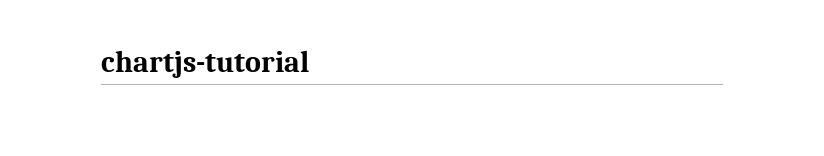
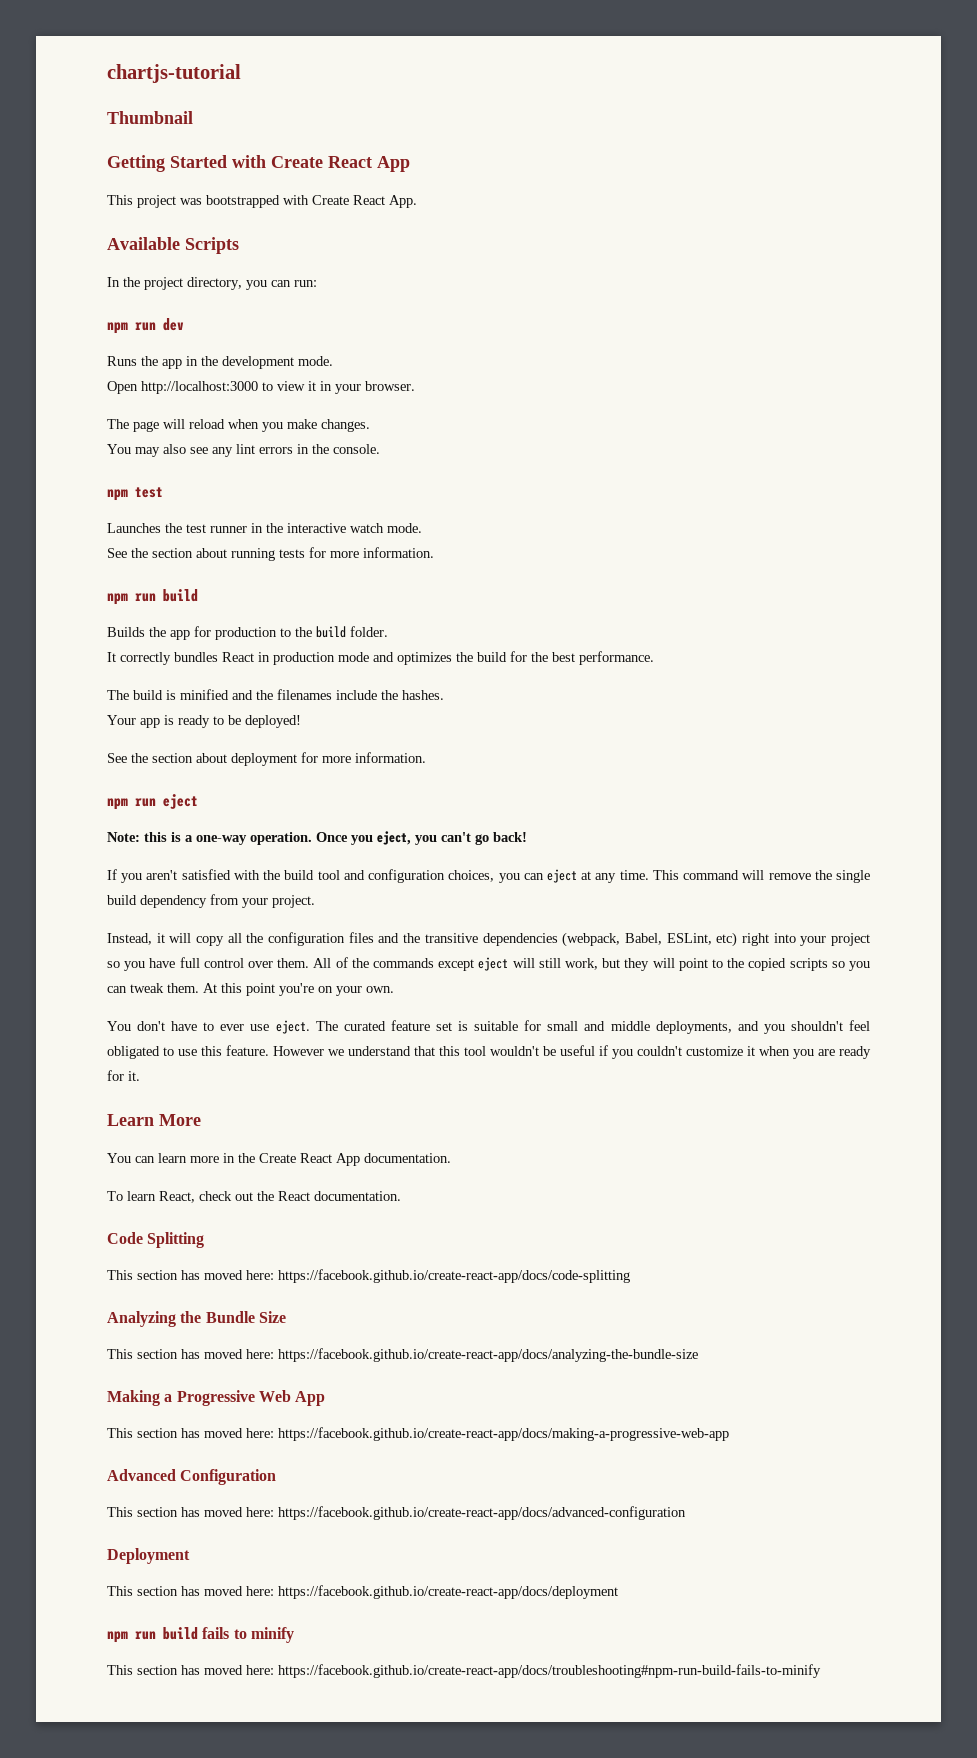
(309, 64) none -> [107,111,193,124] [107,155,410,172] [107,195,417,208] [107,237,239,254] [107,277,317,290] [107,318,184,334] [107,356,333,369] [107,381,415,394] [107,419,370,432] [107,444,380,457] [107,487,163,501] [107,523,422,533] [107,547,434,561] [107,589,198,605] [107,626,388,640] [107,651,654,665] [107,689,444,700] [107,715,301,728] [107,752,426,766] [107,794,198,810] [107,831,527,845] [107,869,871,883] [107,894,315,908] [107,932,871,947] [107,957,871,971] [107,983,394,996] [107,1020,870,1034] [107,1045,871,1059] [107,1070,140,1081] [107,1114,201,1126] [107,1153,451,1166] [107,1191,401,1203] [107,1232,205,1248] [107,1269,630,1283] [107,1311,286,1327] [107,1348,698,1362] [107,1390,326,1406] [107,1427,729,1441] [107,1469,277,1485] [107,1506,686,1520] [107,1548,190,1564] [107,1585,618,1599] [107,1627,294,1643] [107,1664,821,1678] // Thumbnail // Getting Started with Create React App // This project was bootstrapped with Create React App. // Available Scripts // In the project directory, you can run: // npm run dev // Runs the app in the development mode. // Open http://localhost:3000 to view it in your browser. // The page will reload when you make changes. // You may also see any lint errors in the console. // npm test // Launches the test runner in the interactive watch mode. // See the section about running tests for more information. // npm run build // Builds the app for production to the build folder. // It correctly bundles React in production mode and optimizes the build for the best performance. // The build is minified and the filenames include the hashes. // Your app is ready to be deployed! // See the section about deployment for more information. // npm run eject // Note: this is a one-way operation. Once you eject, you can't go back! // If you aren't satisfied with the build tool and configuration choices, you can eject at any time. This command will remove the single build dependency from your project. // Instead, it will copy all the configuration files and the transitive dependencies (webpack, Babel, ESLint, etc) right into your project so you have full control over them. All of the commands except eject will still work, but they will point to the copied scripts so you can tweak them. At this point you're on your own. // You don't have to ever use eject. The curated feature set is suitable for small and middle deployments, and you shouldn't feel obligated to use this feature. However we understand that this tool wouldn't be useful if you couldn't customize it when you are ready for it. // Learn More // You can learn more in the Create React App documentation. // To learn React, check out the React documentation. // Code Splitting // This section has moved here: https://facebook.github.io/create-react-app/docs/code-splitting // Analyzing the Bundle Size // This section has moved here: https://facebook.github.io/create-react-app/docs/analyzing-the-bundle-size // Making a Progressive Web App // This section has moved here: https://facebook.github.io/create-react-app/docs/making-a-progressive-web-app // Advanced Configuration // This section has moved here: https://facebook.github.io/create-react-app/docs/advanced-configuration // Deployment // This section has moved here: https://facebook.github.io/create-react-app/docs/deployment // npm run build fails to minify // This section has moved here: https://facebook.github.io/create-react-app/docs/troubleshooting#npm-run-build-fails-to-minify

